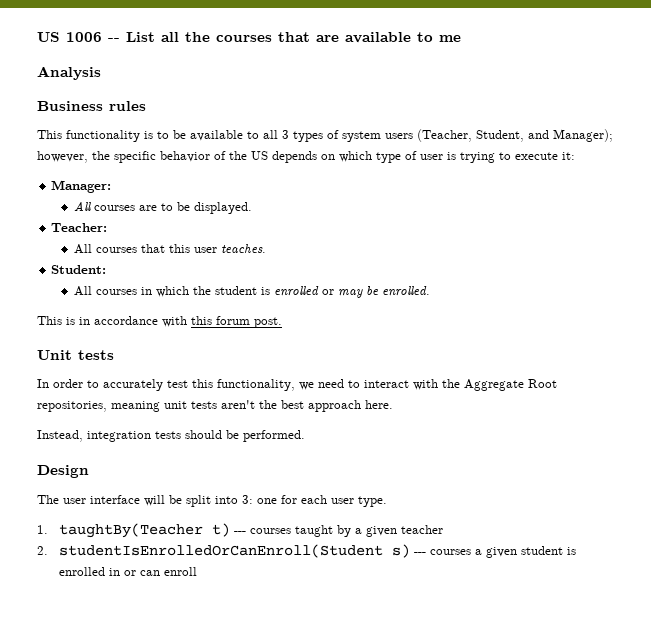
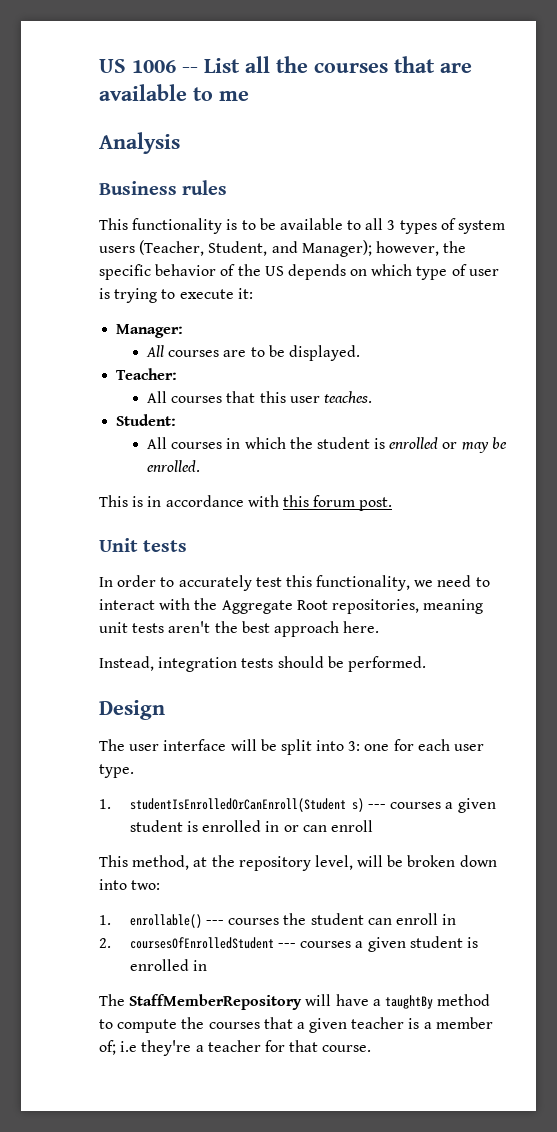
[59,523,444,538] [37,546,48,555] taughtBy(Teacher t) --- courses taught by a given teacher // 2. -> (111, 804) none
(198, 571) none -> [99,855,497,871] [99,879,161,890] [99,913,457,928] [99,936,479,952] [129,959,208,971] [99,994,491,1010] [99,1017,493,1033] [99,1040,372,1056] // This method, at the repository level, will be broken down into two: // 1. enrollable() --- courses the student can enroll in // 2. coursesOfEnrolledStudent --- courses a given student is enrolled in // The StaffMemberRepository will have a taughtBy method to compute the courses that a given teacher is a member of; i.e they're a teacher for that course.

